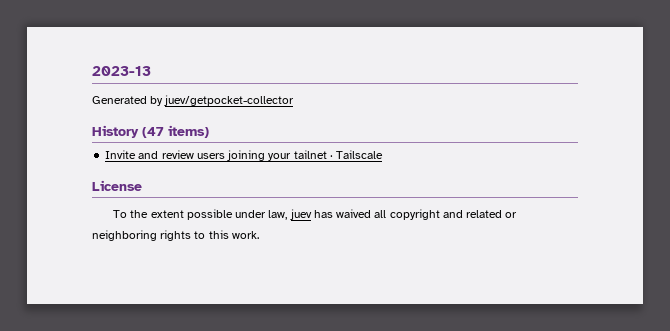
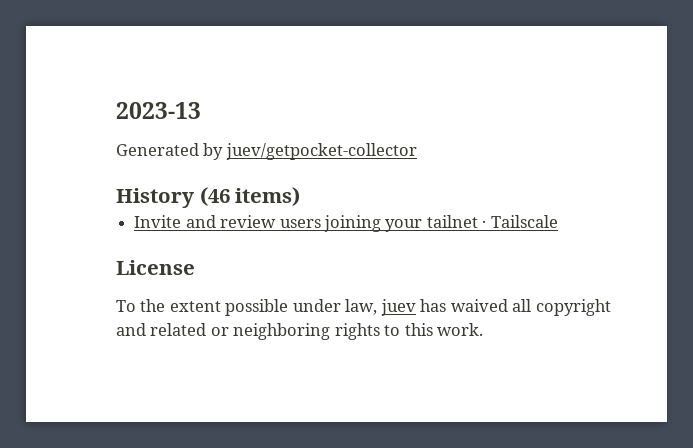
[142,127,164,138] (47 -> [199,187,230,206] (46

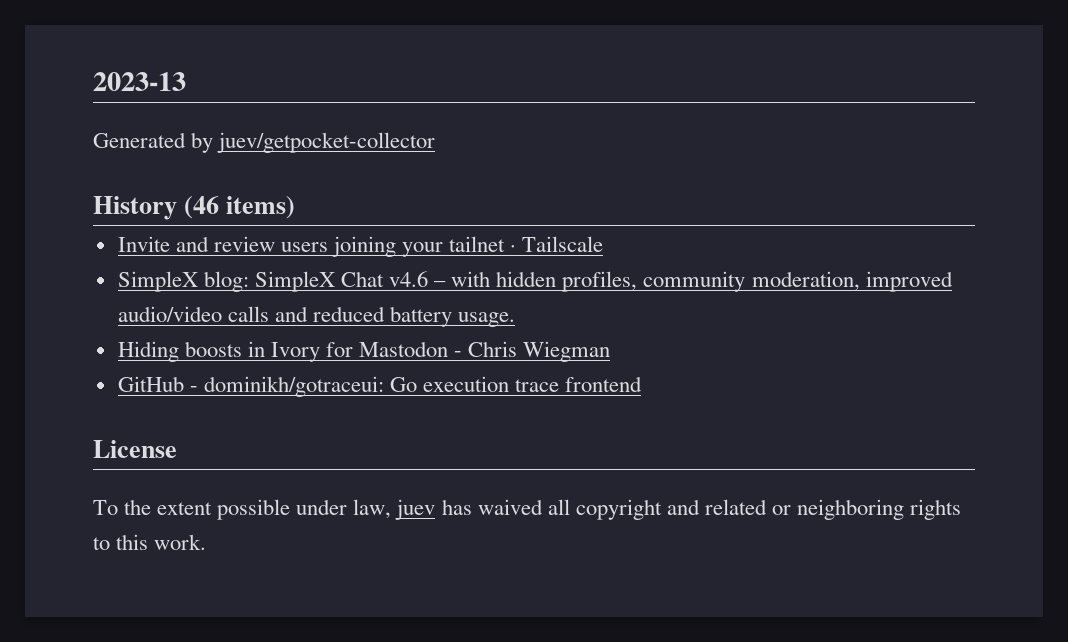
(558, 221) none -> [117,271,953,292] [117,306,516,327] [117,341,611,362] [117,376,643,397] // SimpleX blog: SimpleX Chat v4.6 – with hidden profiles, community moderation, improved audio/video calls and reduced battery usage. // Hiding boosts in Ivory for Mastodon - Chris Wiegman // GitHub - dominikh/gotraceui: Go execution trace frontend

